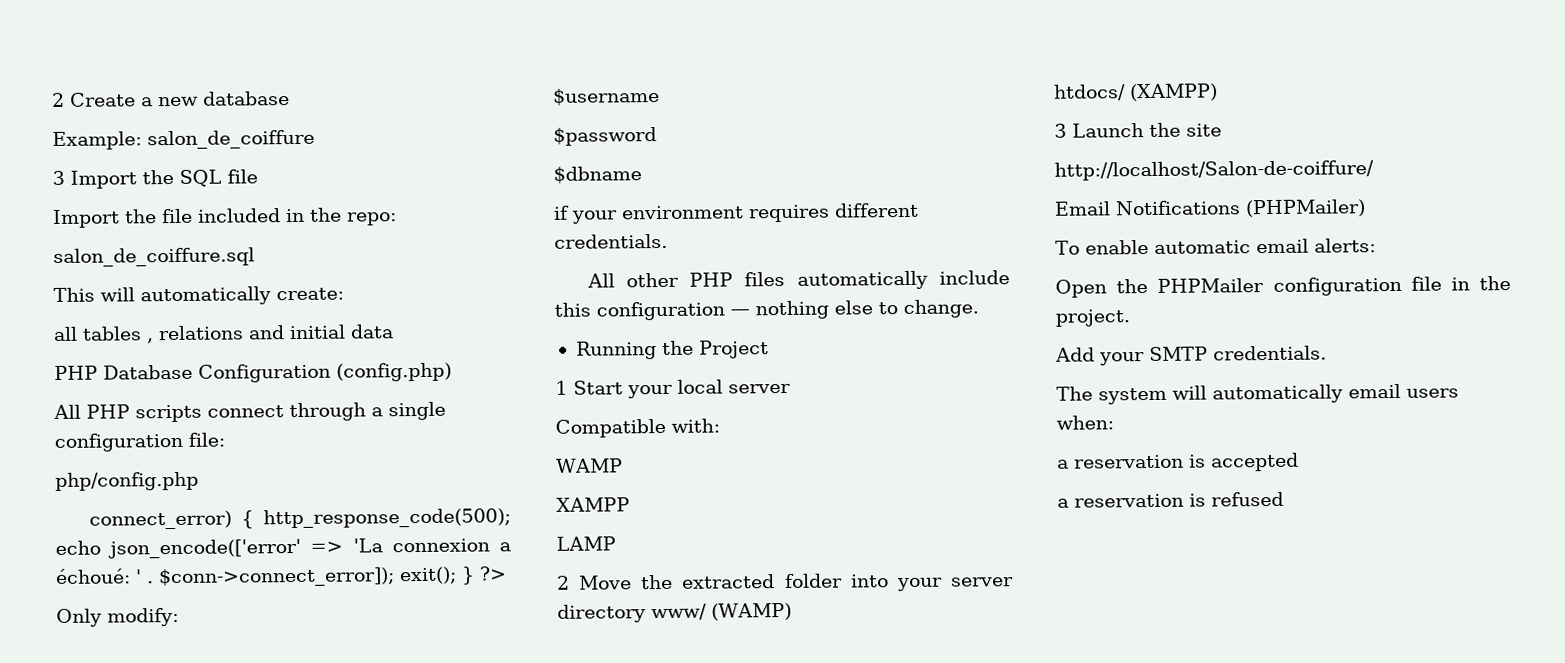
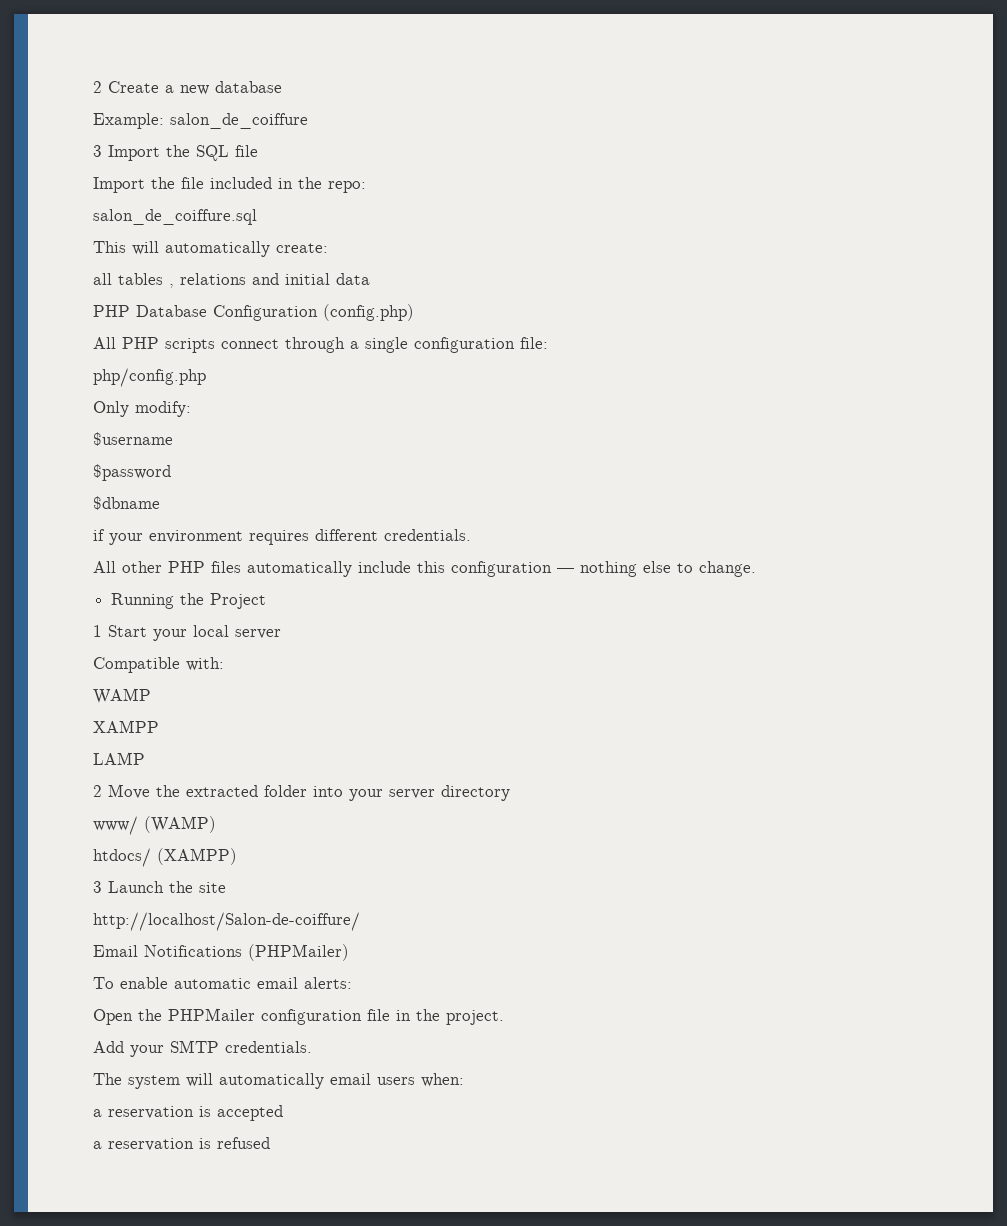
[88,508,511,530] [55,538,511,559] [55,566,507,588] // connect_error) { http_response_code(500); echo json_encode(['error' => 'La connexion a échoué: ' . $conn->connect_error]); exit(); } ?> -> (206, 377) none
(646, 613) none -> (510, 793) //

